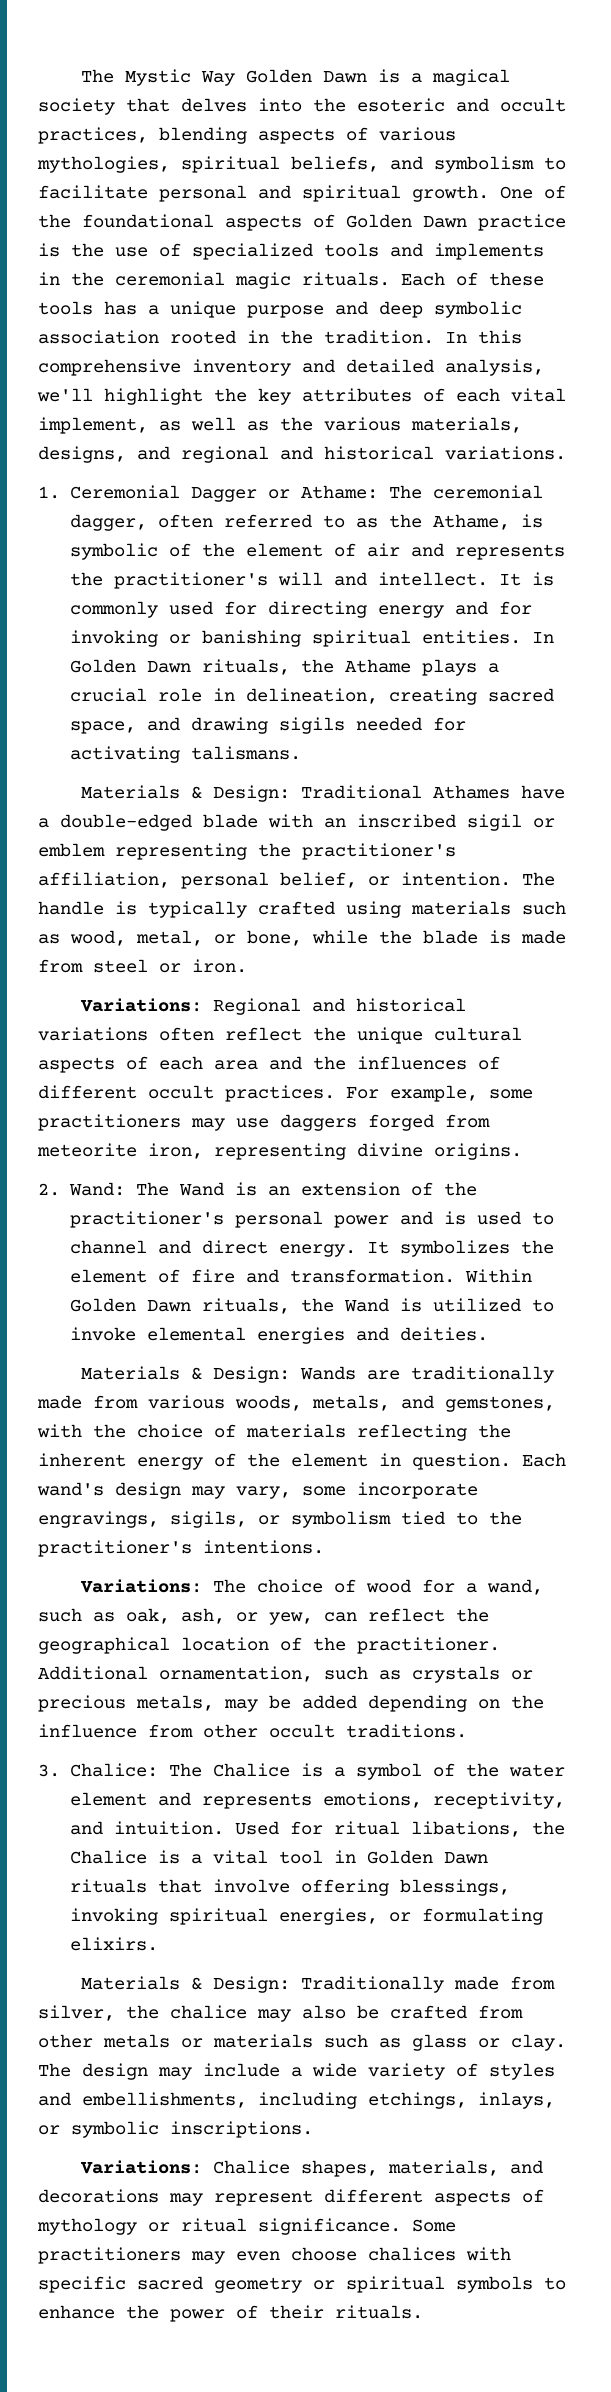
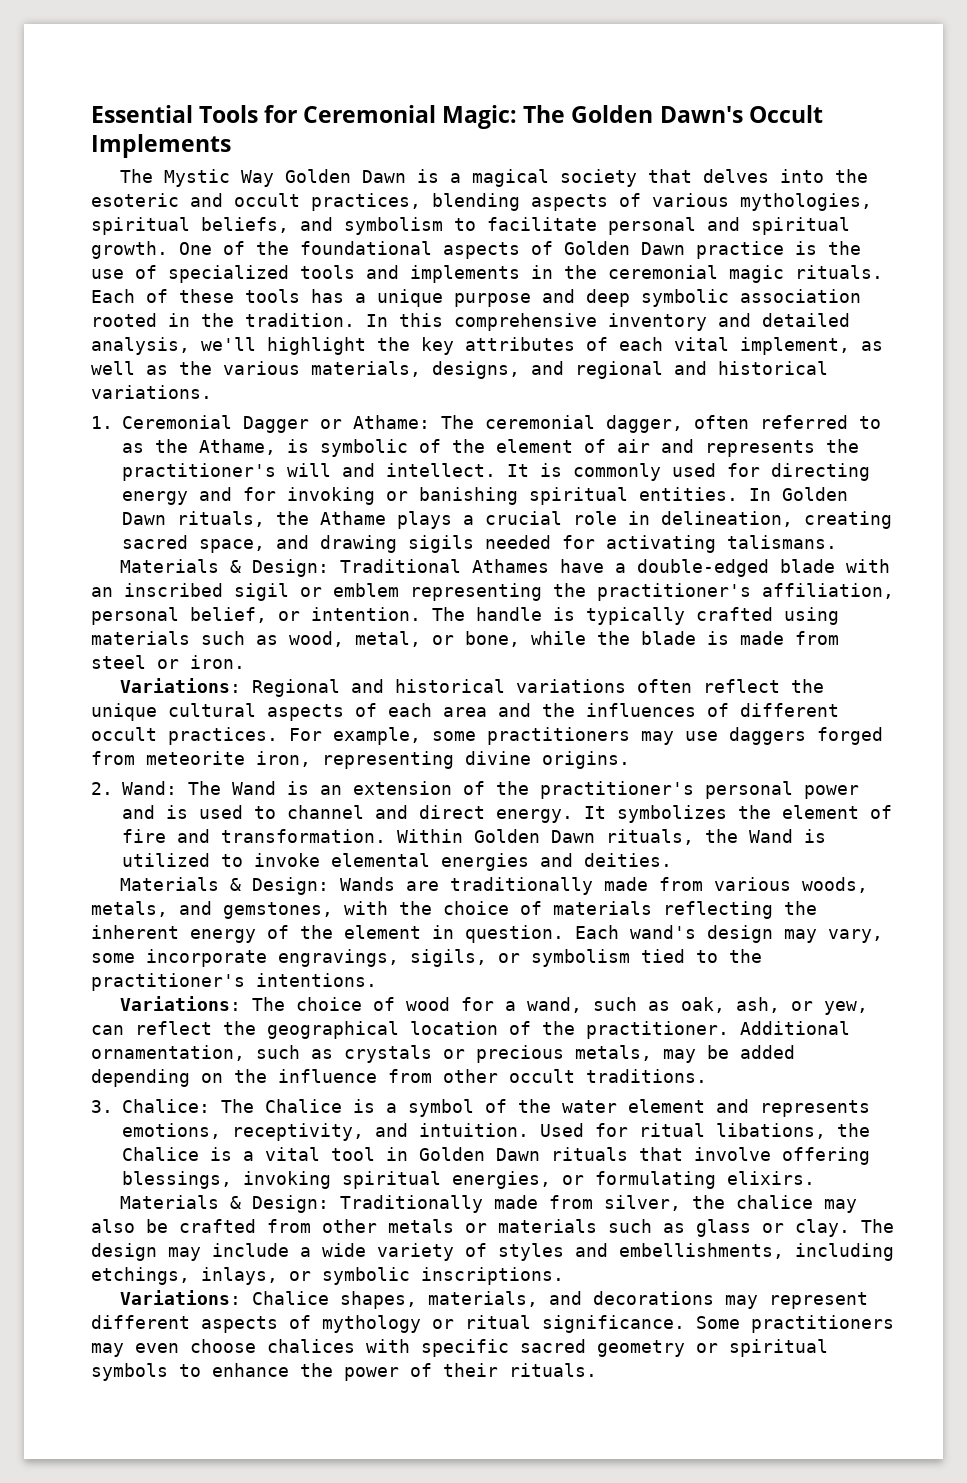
(80, 76) none -> [91,105,823,129] [91,134,231,158] Essential Tools for Ceremonial Magic: The Golden Dawn's Occult Implements //

